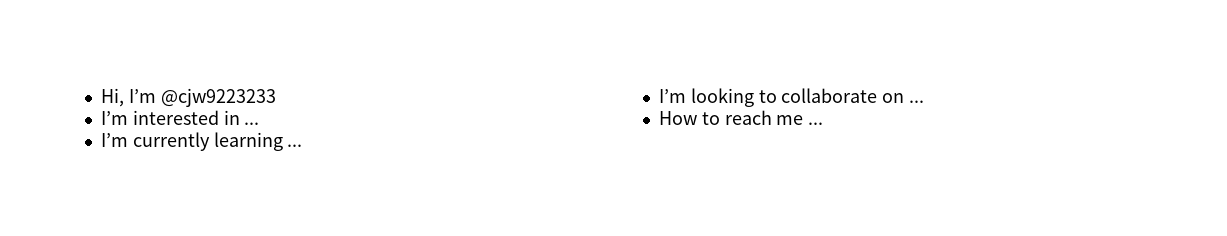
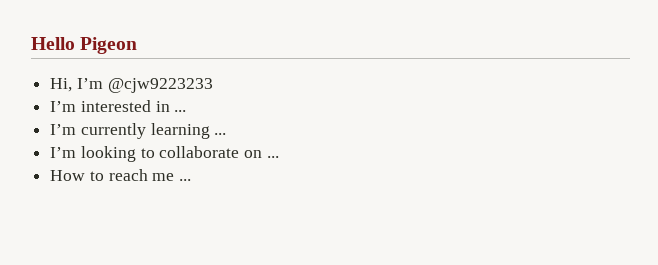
(100, 97) none -> [31,37,138,54] Hello Pigeon //

